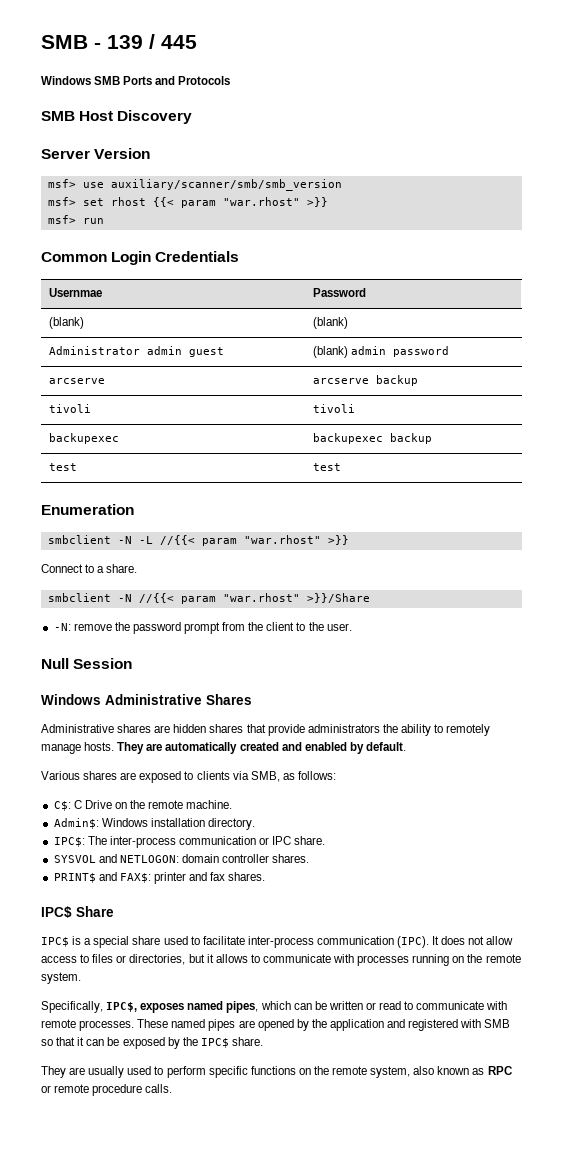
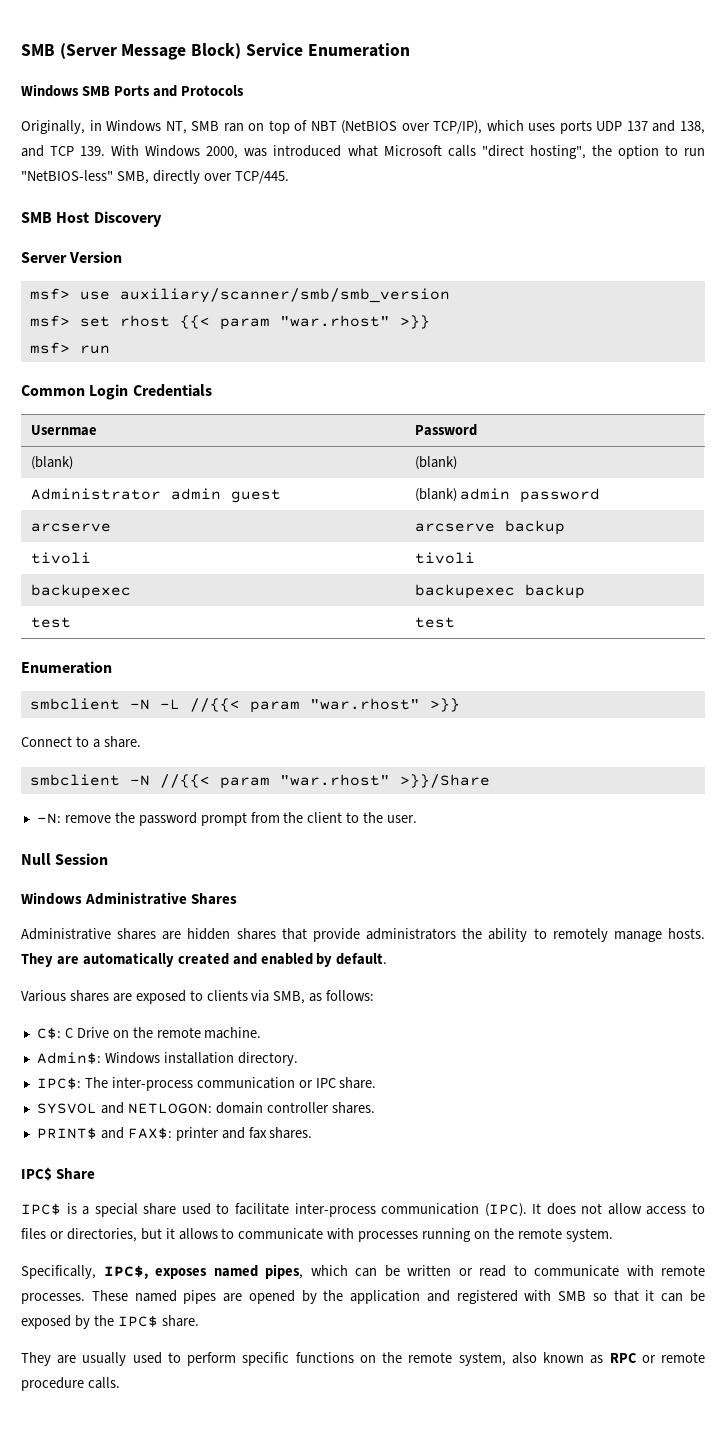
[41,34,197,49] SMB - 139 / 445 -> [21,43,410,60] SMB (Server Message Block) Service Enumeration
(231, 80) none -> [21,120,705,134] [21,145,705,159] [21,170,289,184] // Originally, in Windows NT, SMB ran on top of NBT (NetBIOS over TCP/IP), which uses ports UDP 137 and 138, and TCP 139. With Windows 2000, was introduced what Microsoft calls "direct hosting", the option to run "NetBIOS-less" SMB, directly over TCP/445.

